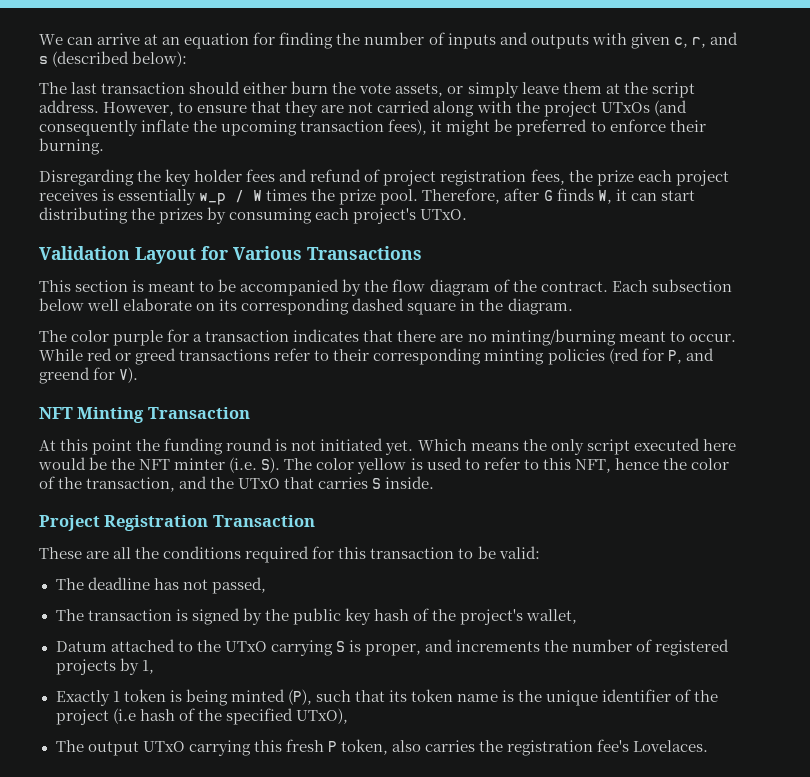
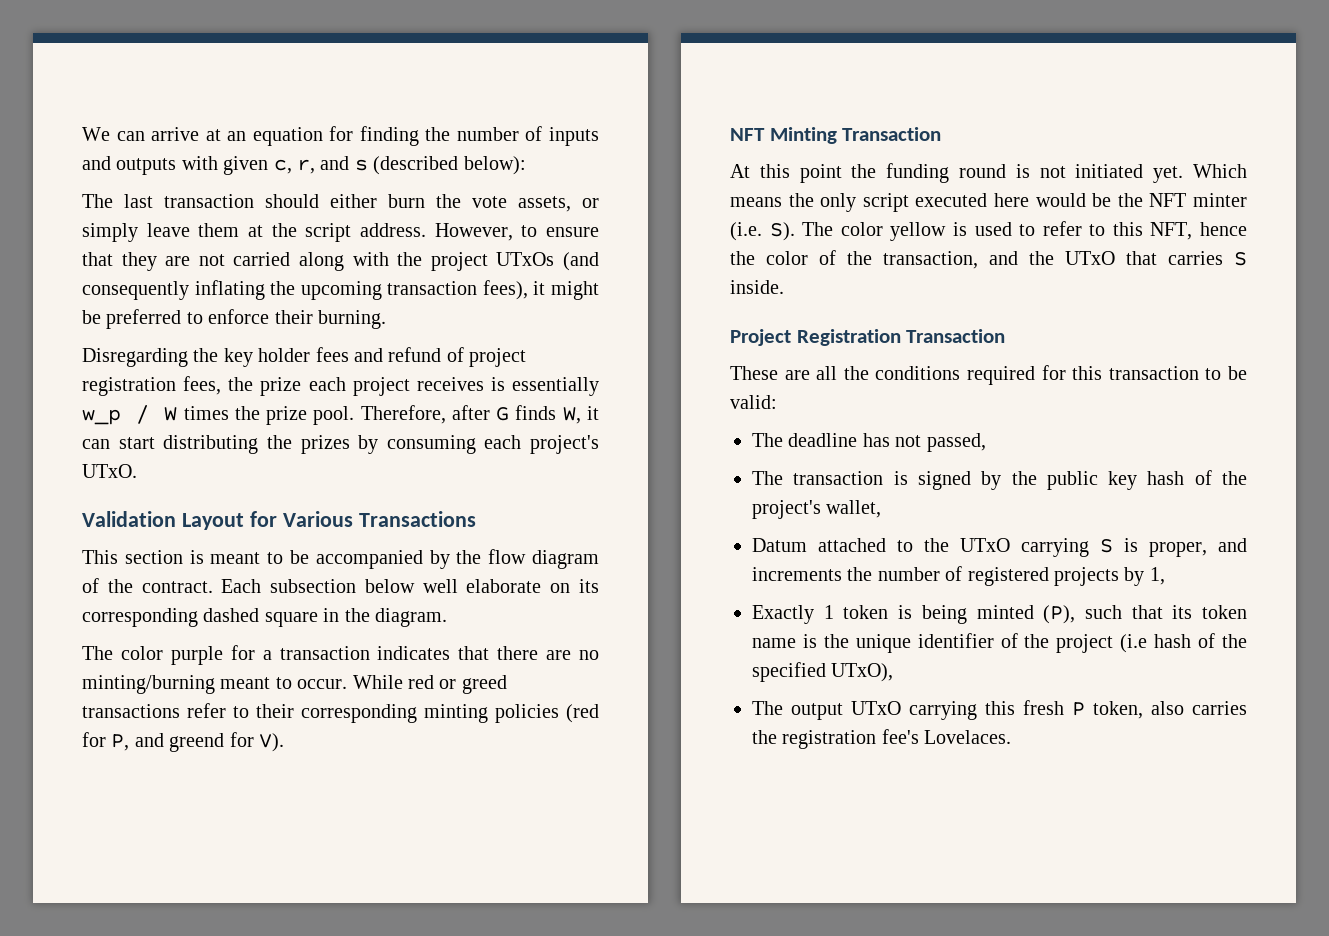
[141,119,190,132] inflate -> [194,280,265,300] inflating

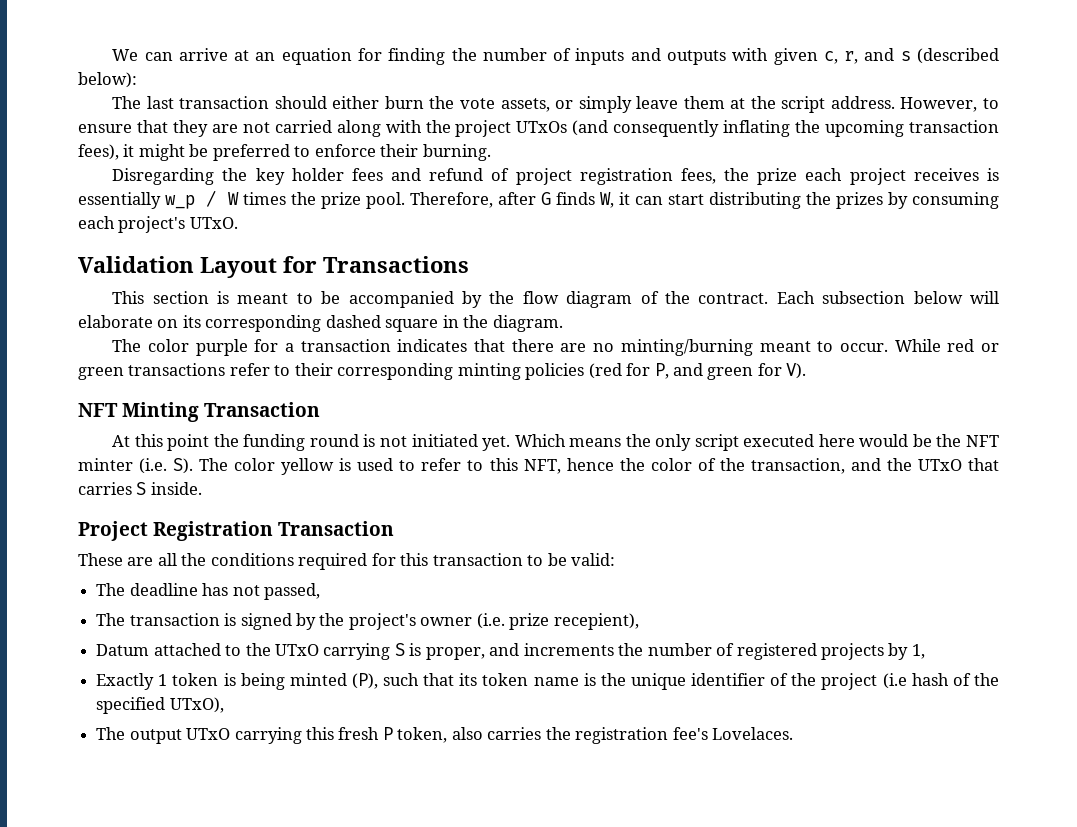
[282,511,353,527] Various -> (317, 264) none
[422,579,458,593] well -> [970,291,1000,304] will
[461,675,507,694] greed -> [78,367,124,380] green
[169,733,225,752] greend -> [707,367,754,380] green
[1046,470,1247,490] [752,500,882,519] public key hash of the project's wallet, -> [348,613,639,630] project's owner (i.e. prize recepient),

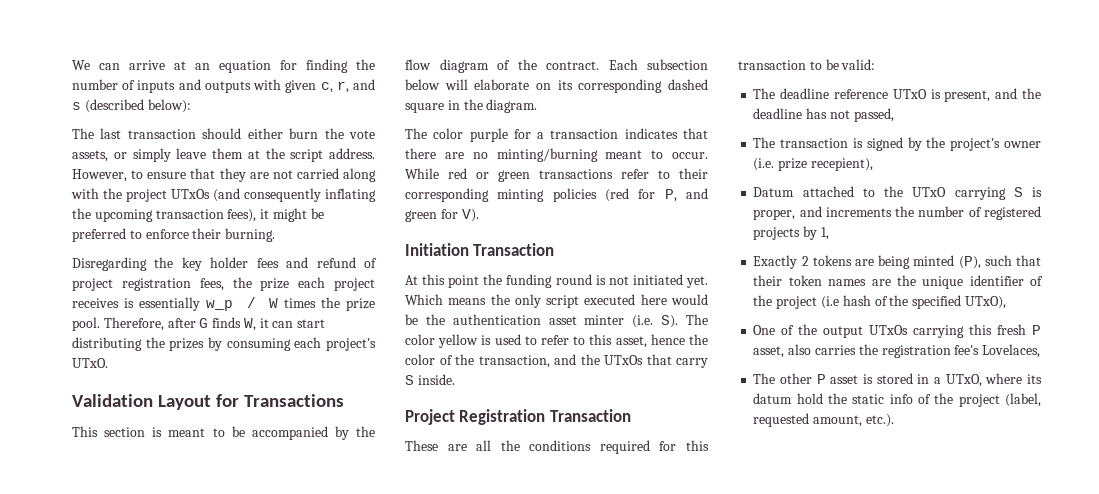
[78,402,200,422] NFT Minting -> [405,243,469,256] Initiation
[966,435,1000,447] NFT -> [452,314,577,325] authentication asset
[523,459,561,474] NFT, -> [615,336,647,348] asset,
[917,458,999,471] [78,482,132,495] UTxO that carries -> [604,354,708,368] UTxOs that carry
(198, 589) none -> [834,88,1041,102] [753,108,803,119] reference UTxO is present, and the deadline
[158,673,236,686] 1 token is -> [801,255,874,266] 2 tokens are
[459,673,596,686] its token name is -> [753,275,891,286] their token names are
[96,727,231,744] The output UTxO -> [753,324,909,338] One of the output UTxOs
[397,727,448,743] token, -> [753,346,785,358] asset,
[712,727,794,740] Lovelaces. -> [982,344,1041,358] [753,373,1042,387] [753,393,1041,407] [753,413,894,427] Lovelaces, // The other P asset is stored in a UTxO, where its datum hold the static info of the project (label, requested amount, etc.).

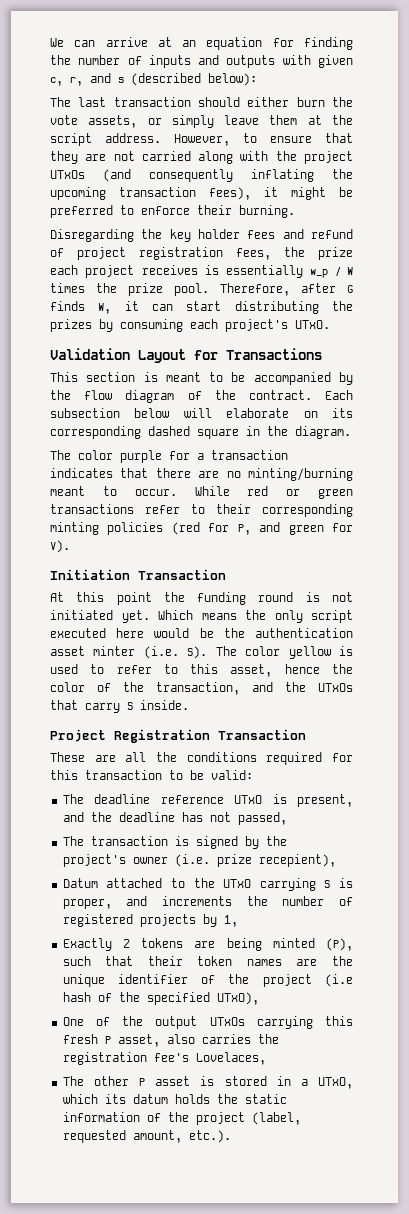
[985,373,1023,384] where -> [62,1094,98,1104] which
[796,393,823,404] hold -> [174,1094,210,1104] holds
[889,394,913,404] info -> [62,1112,140,1122] information

